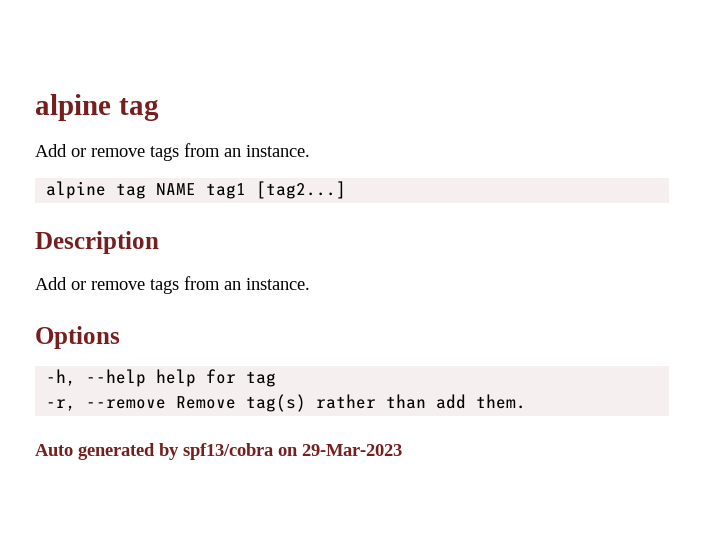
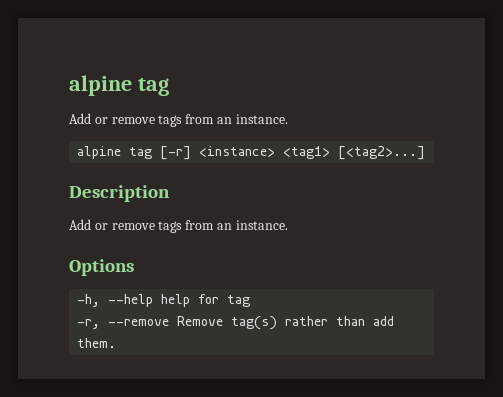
[156,181,347,199] NAME tag1 [tag2...] -> [160,146,426,160] [-r] <instance> <tag1> [<tag2>...]
[35,443,402,460] // Auto generated by spf13/cobra on 29-Mar-2023 -> (117, 343) none

